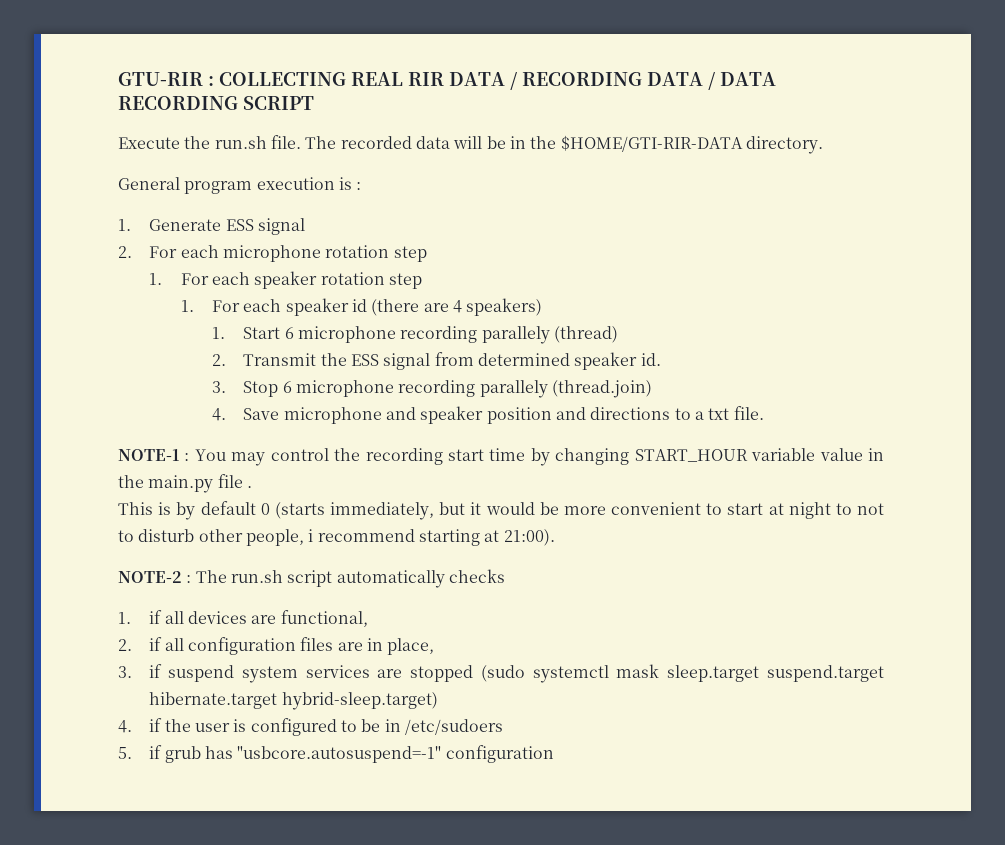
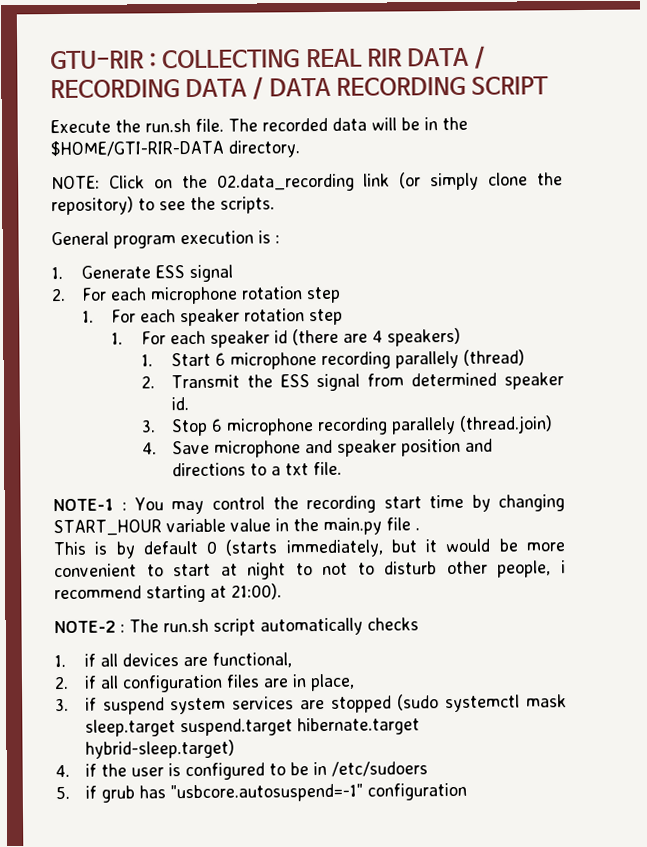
(823, 145) none -> [51,172,564,192] [51,196,275,216] // NOTE: Click on the 02.data_recording link (or simply clone the repository) to see the scripts.

